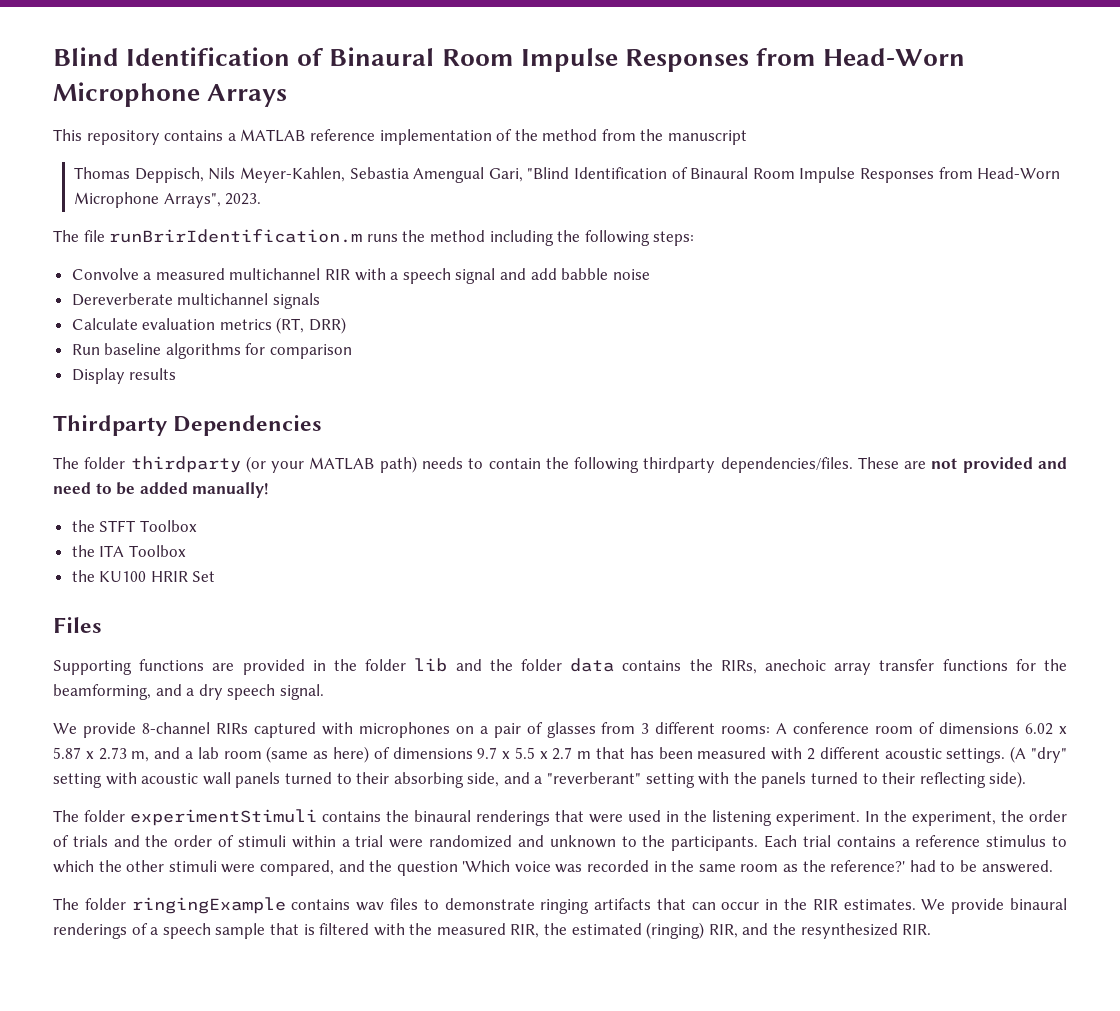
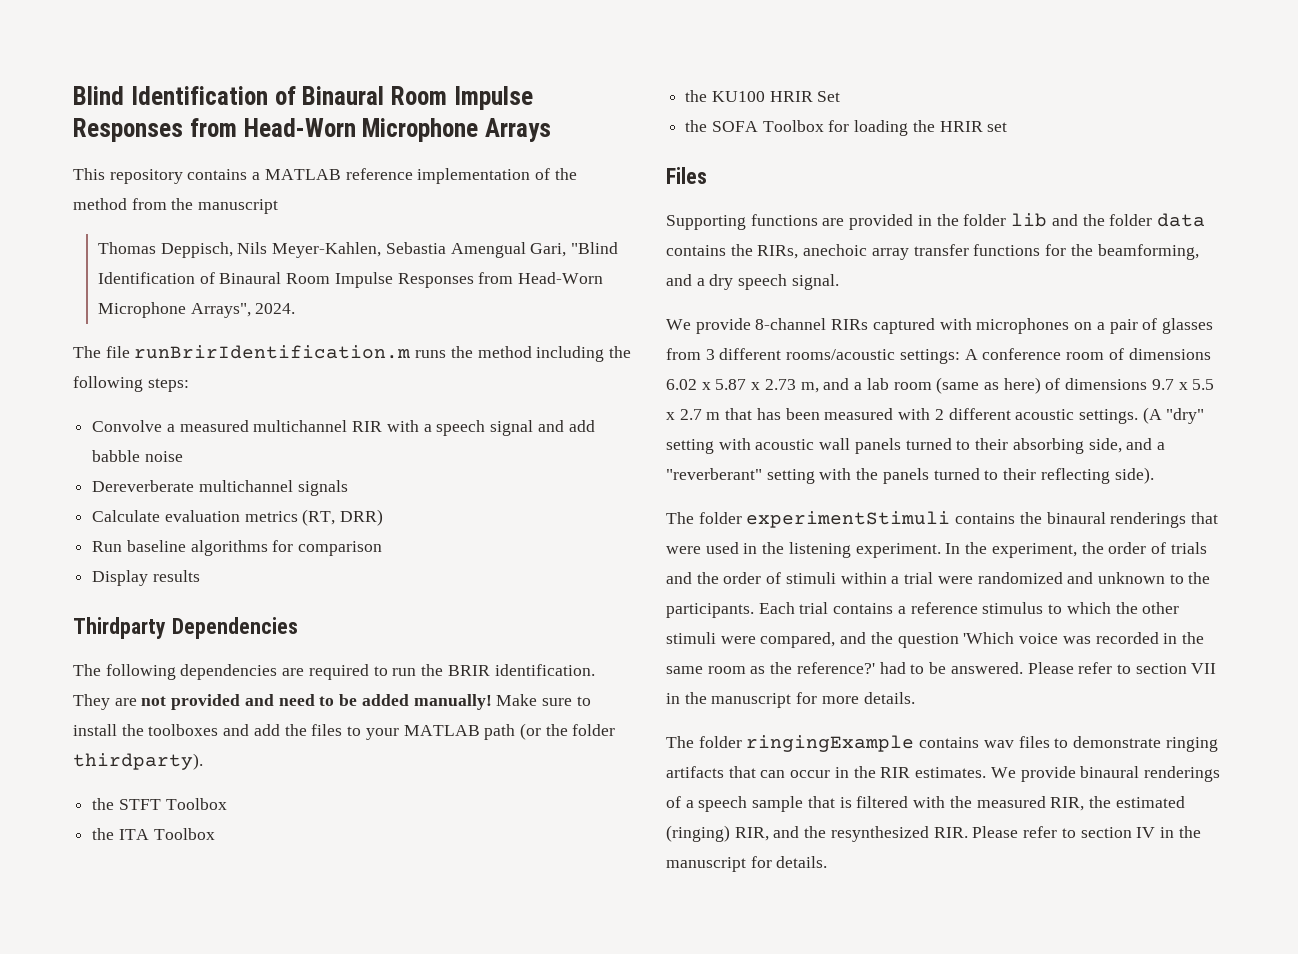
[225,193,262,205] 2023. -> [255,303,296,314] 2024.
[84,456,899,473] folder thirdparty (or your MATLAB path) needs to contain the following thirdparty dependencies/files. These -> [105,664,595,680] [73,694,110,710] following dependencies are required to run the BRIR identification. They
(270, 490) none -> [496,694,591,706] [73,723,616,740] [73,753,203,770] Make sure to install the toolboxes and add the files to your MATLAB path (or the folder thirdparty).
(216, 576) none -> [685,120,1008,136] // the SOFA Toolbox for loading the HRIR set
[721,726,771,734] rooms: -> [786,349,960,364] rooms/acoustic settings:
(1053, 866) none -> [1027,662,1217,674] [666,692,915,708] Please refer to section VII in the manuscript for more details.
(932, 929) none -> [972,826,1201,838] [666,856,828,872] Please refer to section IV in the manuscript for details.

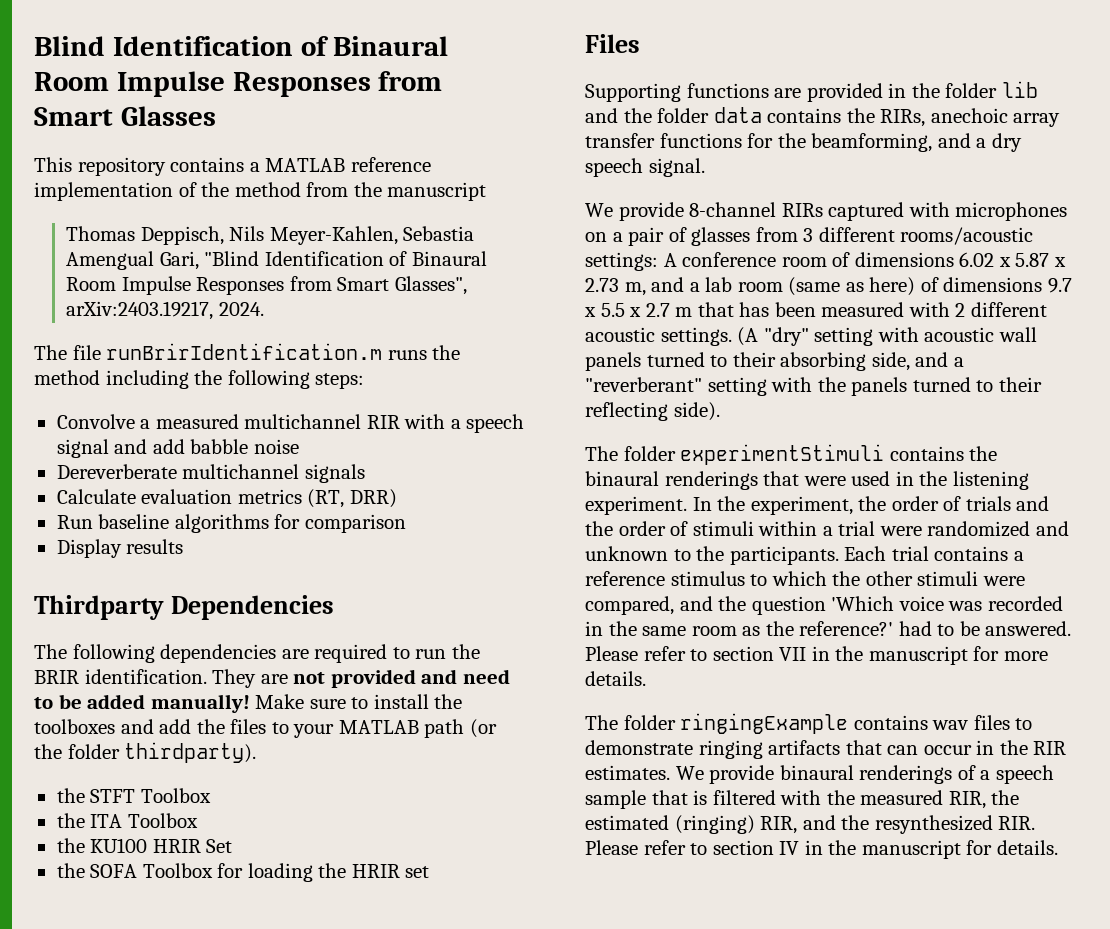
[243,118,551,142] Head-Worn Microphone Arrays -> [34,106,216,126] Smart Glasses
[517,272,603,284] [97,302,251,318] Head-Worn Microphone Arrays", -> [337,276,467,295] [66,301,214,320] Smart Glasses", arXiv:2403.19217,

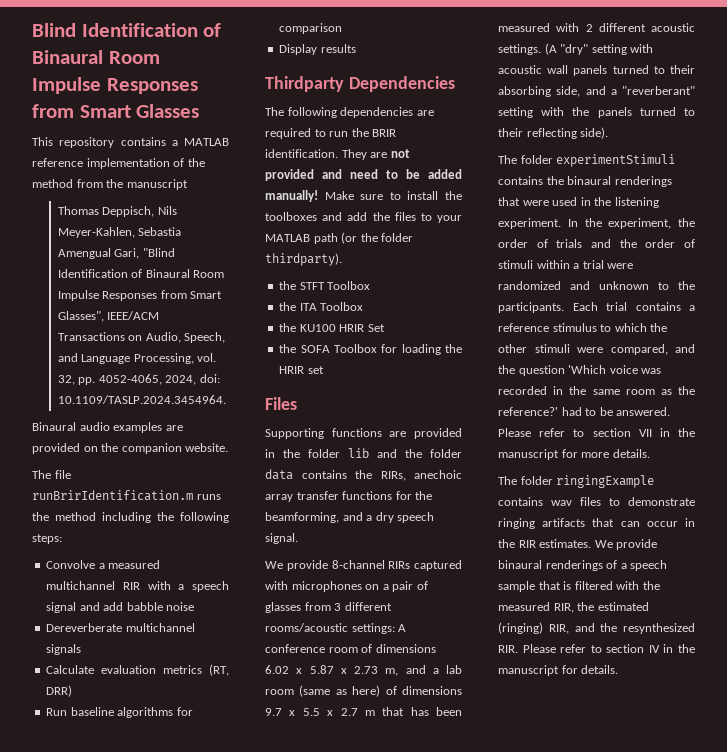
[66,301,264,320] arXiv:2403.19217, 2024. -> [107,311,160,320] [57,332,226,343] [57,353,217,364] [57,374,220,385] [57,395,226,404] [32,422,183,433] [32,443,229,454] IEEE/ACM Transactions on Audio, Speech, and Language Processing, vol. 32, pp. 4052-4065, 2024, doi: 10.1109/TASLP.2024.3454964. // Binaural audio examples are provided on the companion website.

